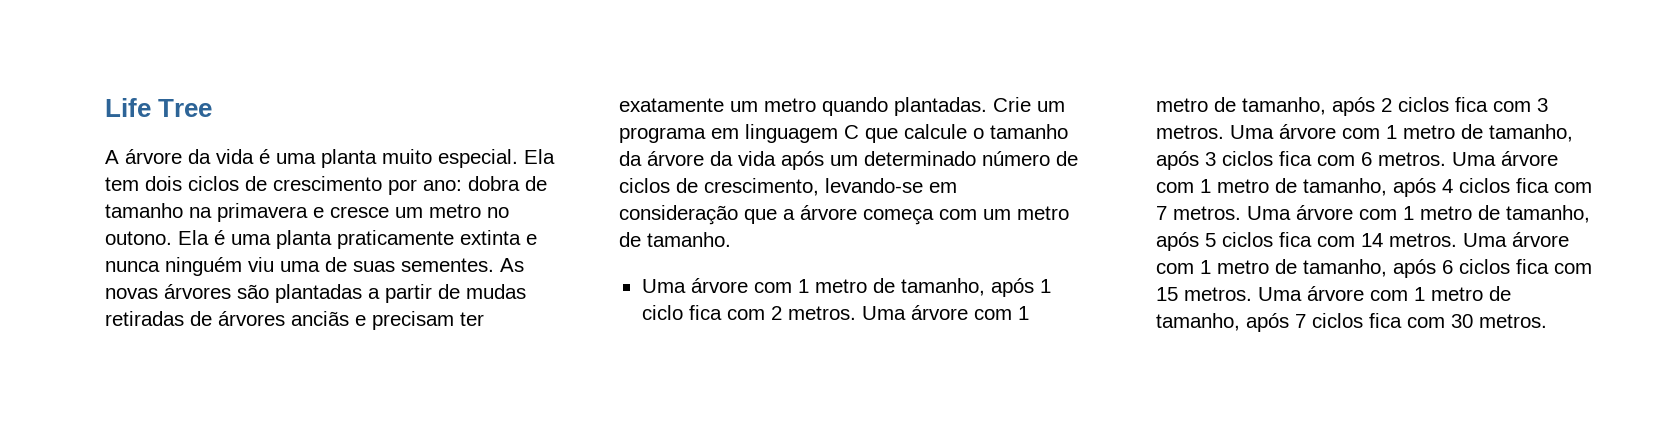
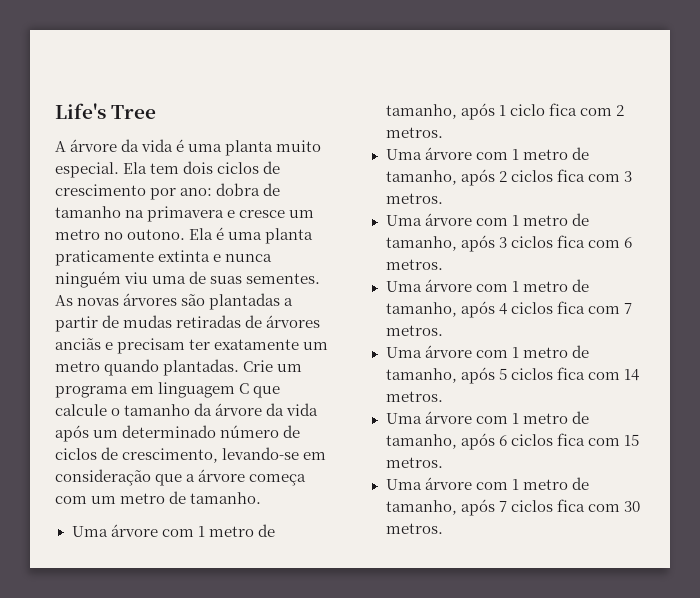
[105,98,151,117] Life -> [55,103,106,119] Life's
(856, 313) none -> (443, 132) //
(1224, 132) none -> (443, 198) //
(1446, 159) none -> (443, 264) //
(1241, 213) none -> (443, 330) //
(1457, 240) none -> (443, 396) //
(1252, 294) none -> (443, 462) //

